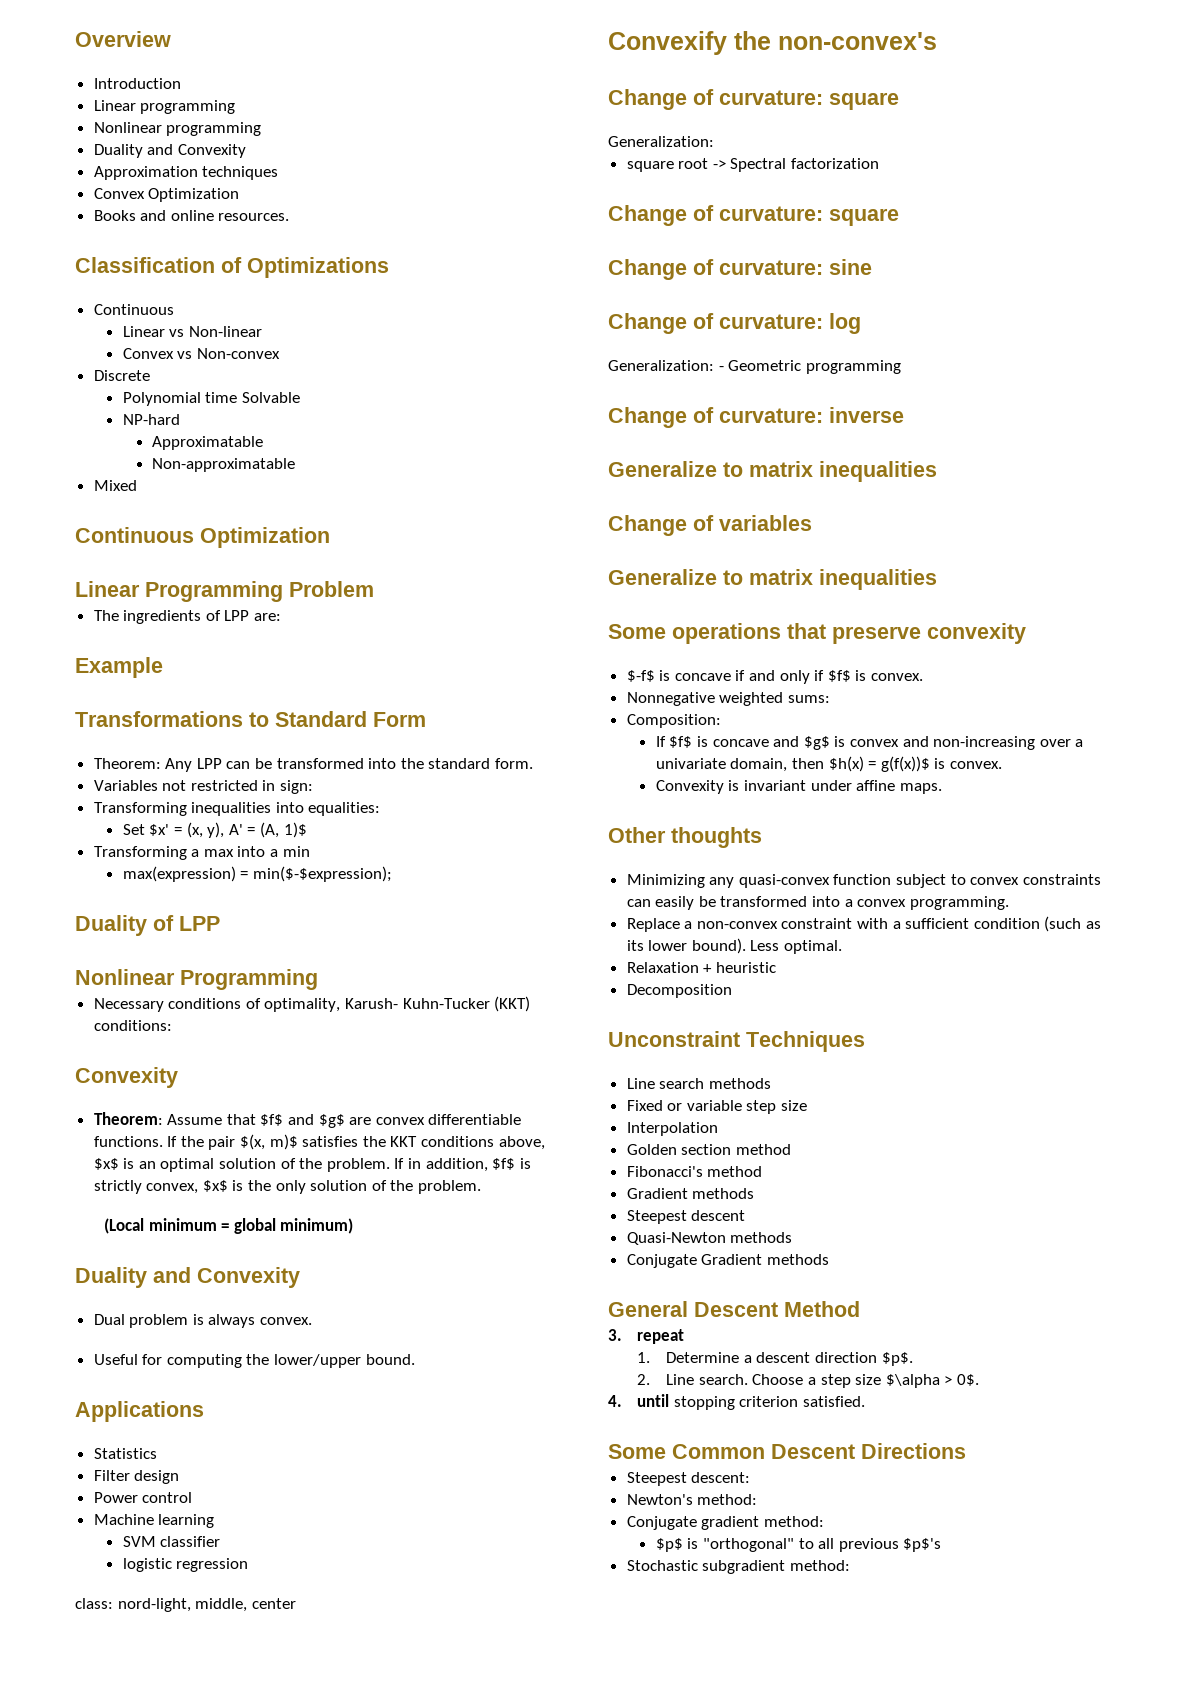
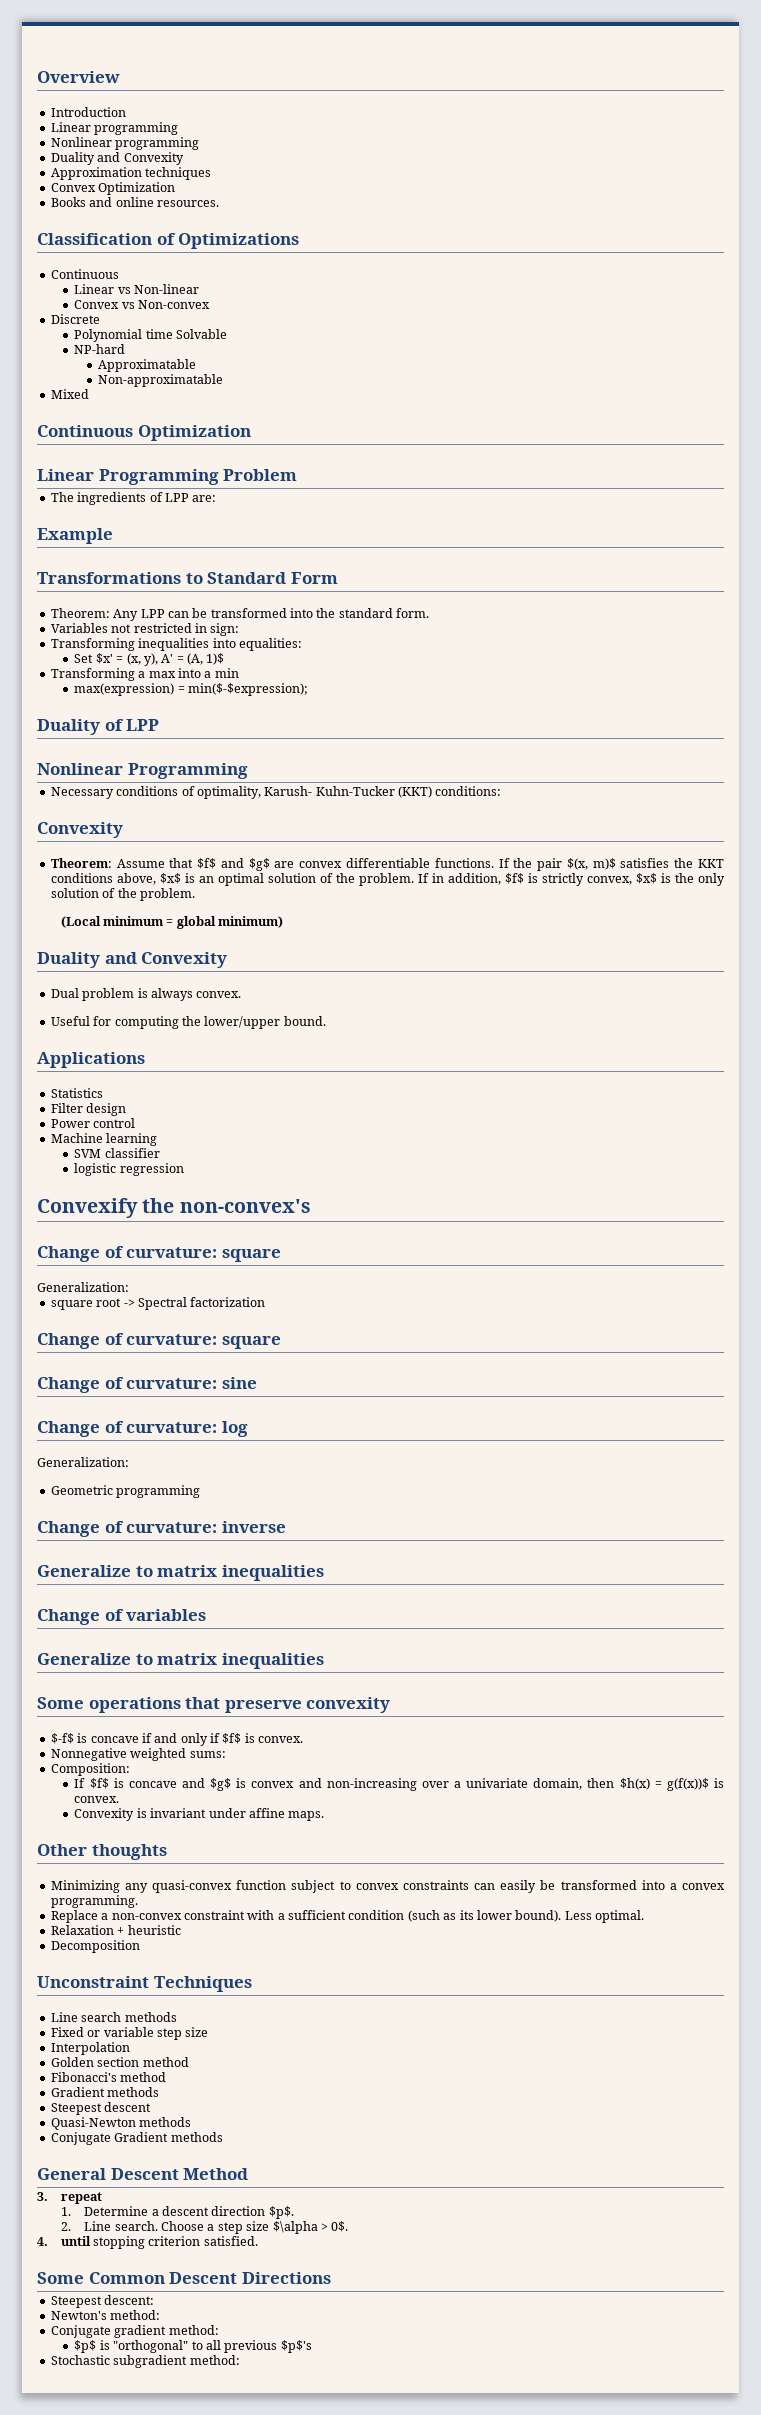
[75,1598,296,1612] // class: nord-light, middle, center -> (184, 1169) none
[718,366,724,371] - -> (129, 1462) //

